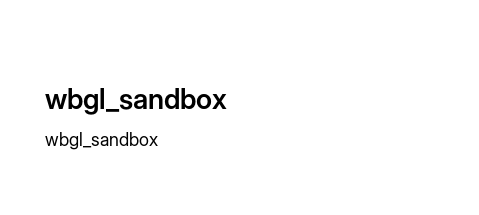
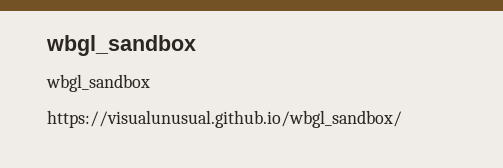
(158, 141) none -> [47,110,402,128] // https://visualunusual.github.io/wbgl_sandbox/

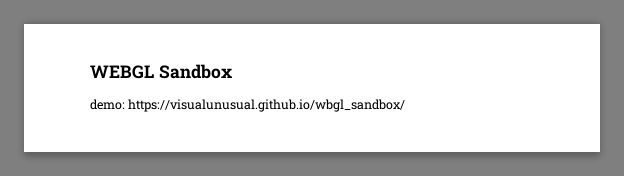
[46,35,196,56] [46,74,150,92] wbgl_sandbox // wbgl_sandbox // -> [90,64,232,79] [90,99,125,110] WEBGL Sandbox // demo:

